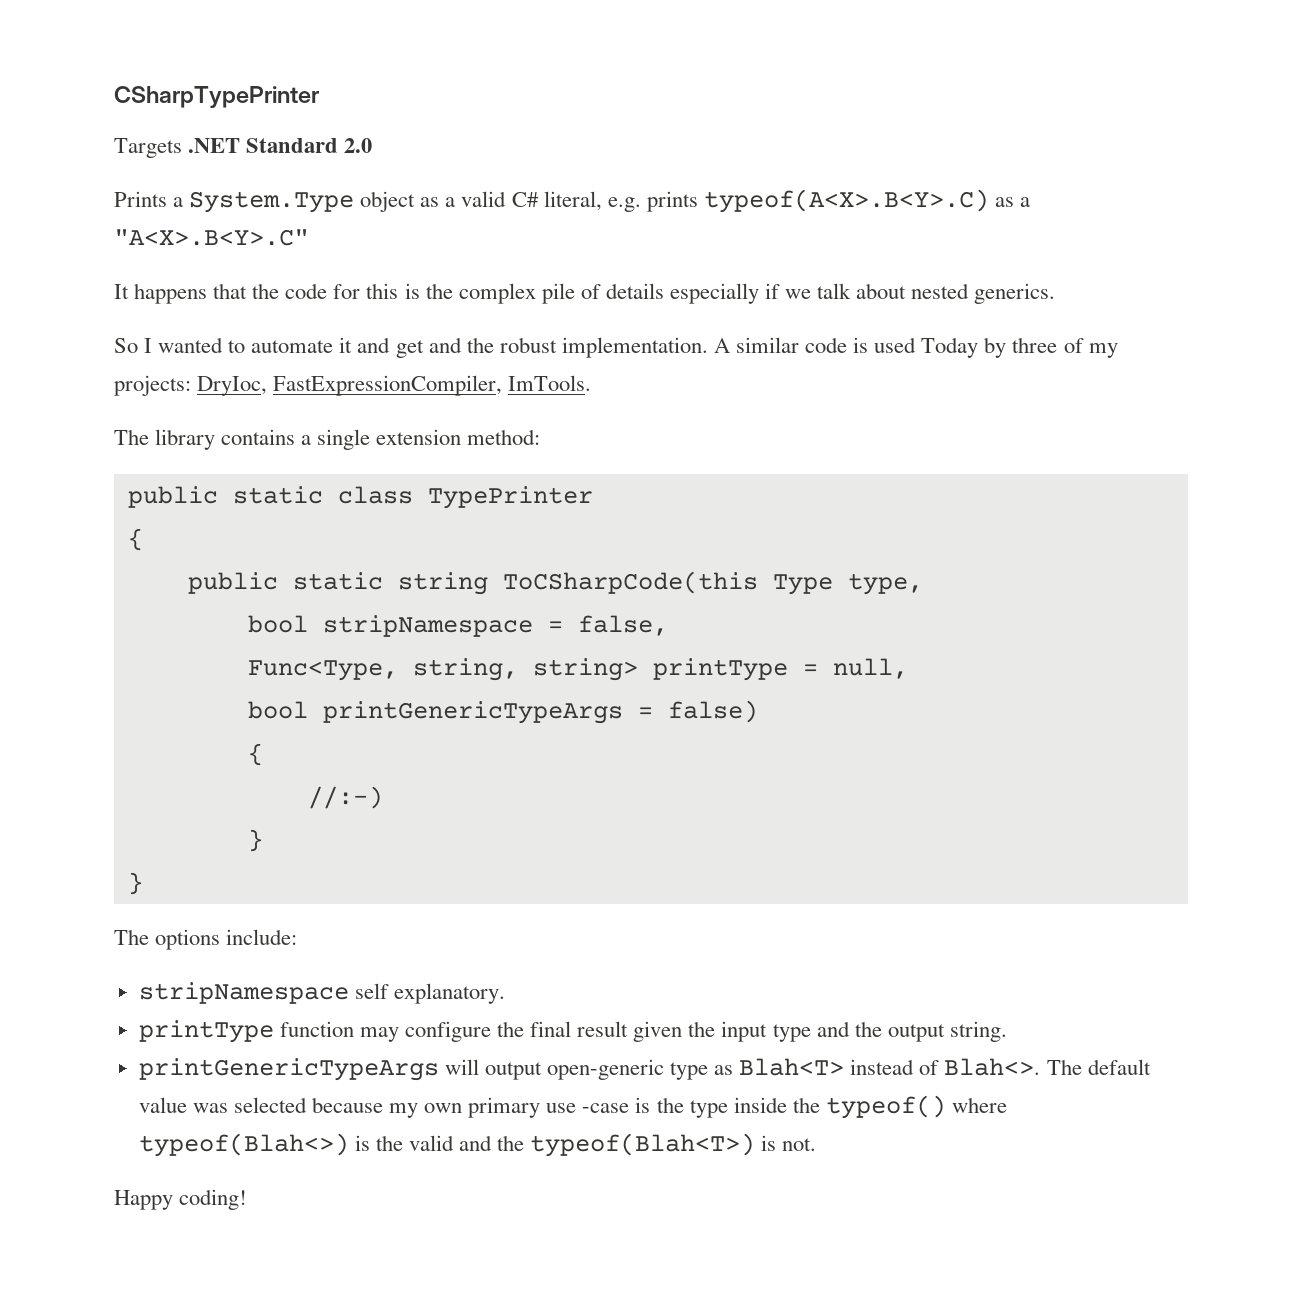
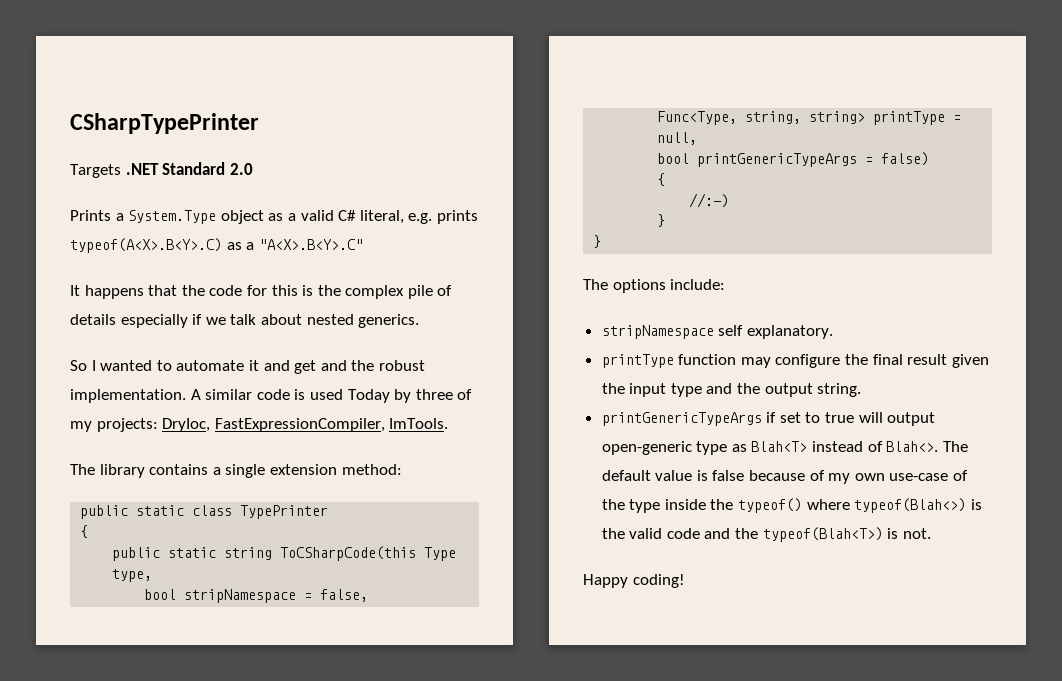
(439, 1069) none -> [766,412,855,423] if set to true
[192,1097,651,1118] was selected because my own primary use -case is -> [696,470,969,484] is false because of my own use-case of
(454, 1143) none -> [666,528,700,539] code

